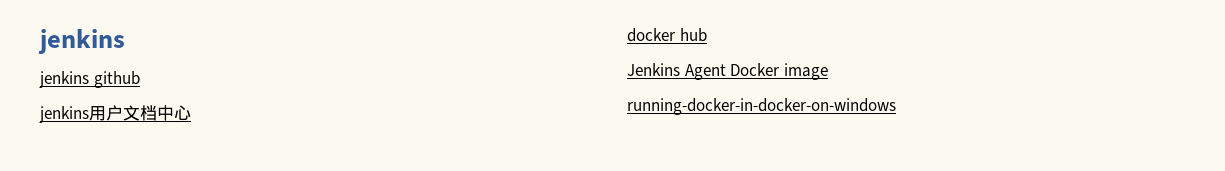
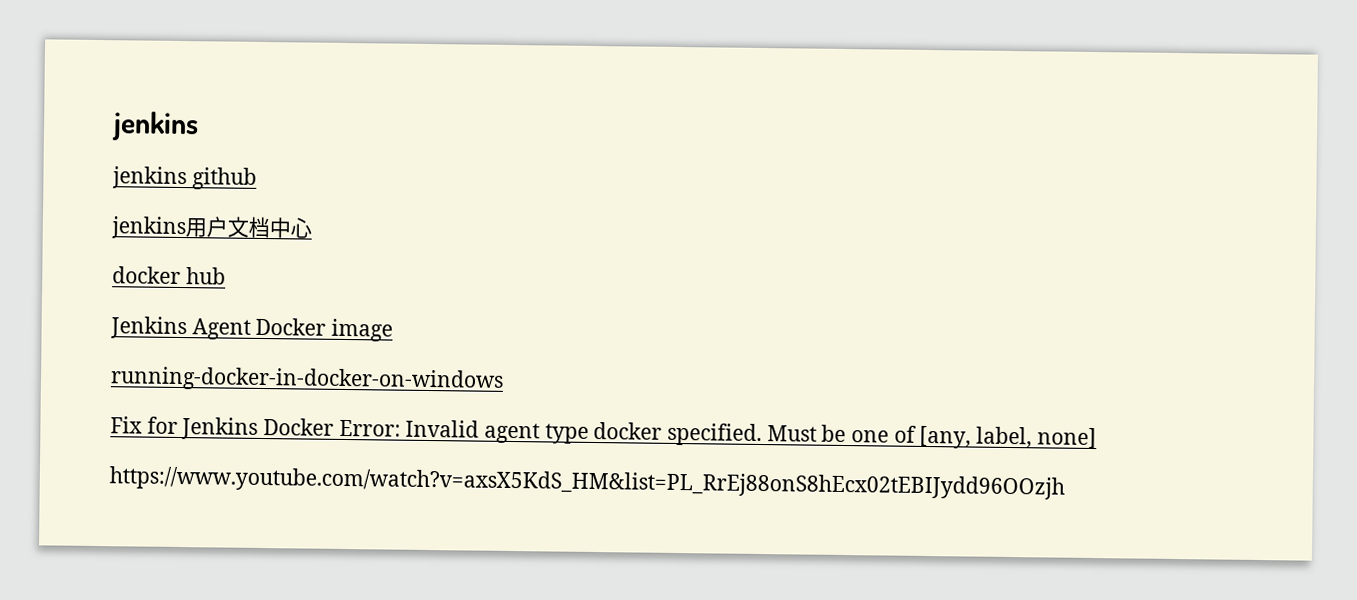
(896, 106) none -> [110,416,1097,450] [109,466,1065,500] // Fix for Jenkins Docker Error: Invalid agent type docker specified. Must be one of [any, label, none] // https://www.youtube.com/watch?v=axsX5KdS_HM&list=PL_RrEj88onS8hEcx02tEBIJydd96OOzjh

